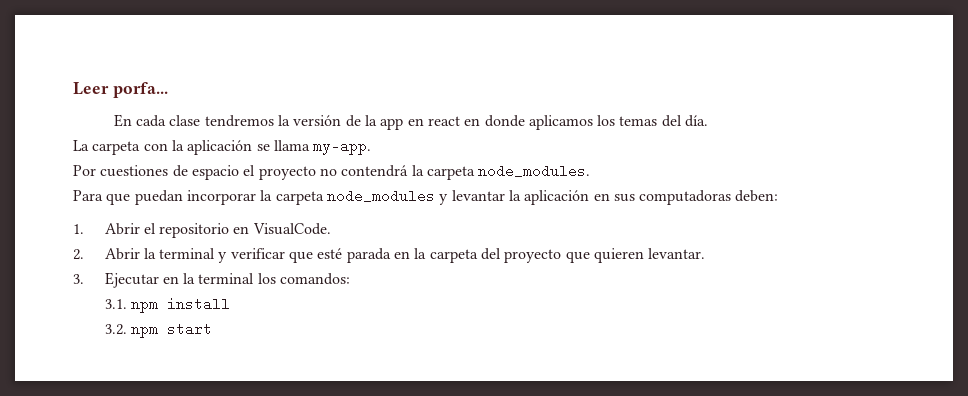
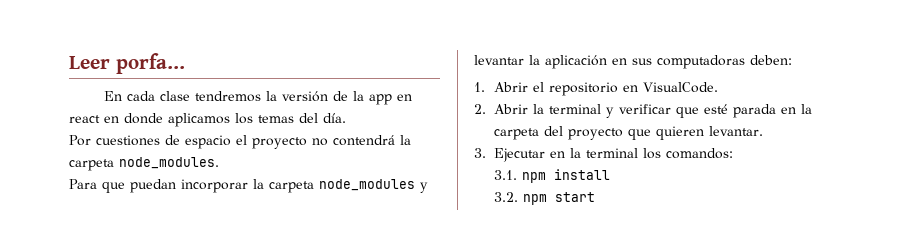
[73,139,372,155] // La carpeta con la aplicación se llama my-app. -> (346, 118) none

